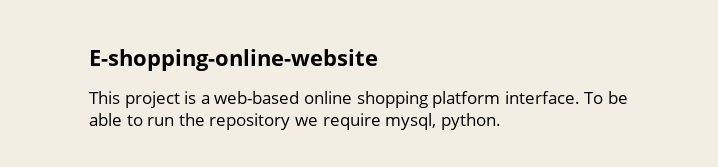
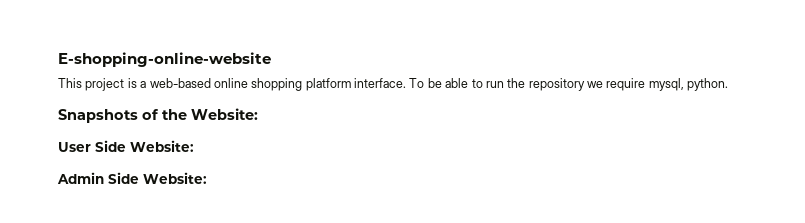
(501, 121) none -> [58,108,258,123] [58,140,194,152] [57,172,207,184] // Snapshots of the Website: // User Side Website: // Admin Side Website:

